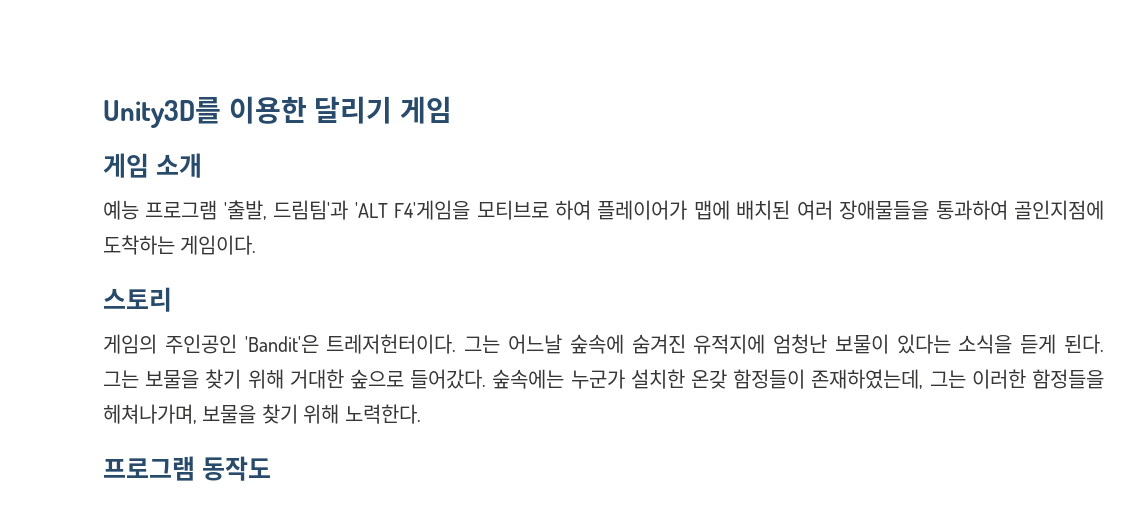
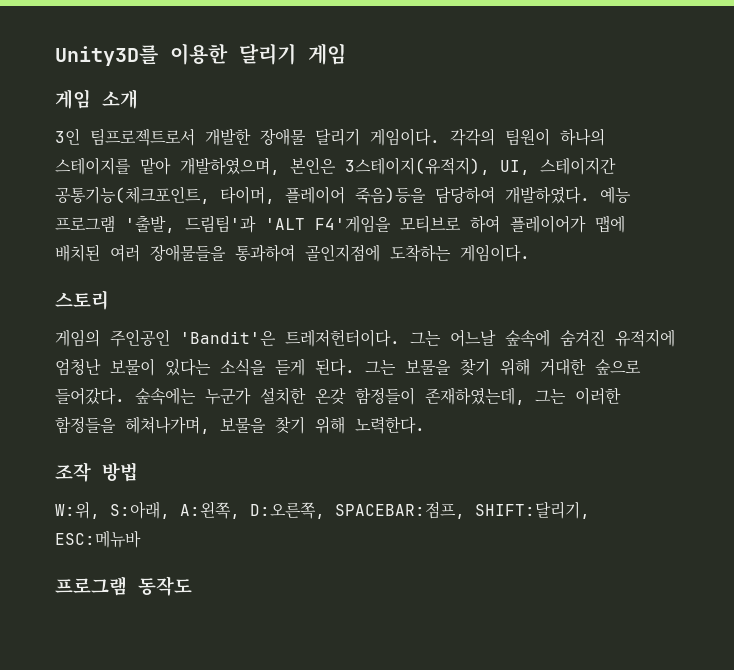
(202, 165) none -> [55,128,605,146] [55,157,616,175] [55,186,590,204] 3인 팀프로젝트로서 개발한 장애물 달리기 게임이다. 각각의 팀원이 하나의 스테이지를 맡아 개발하였으며, 본인은 3스테이지(유적지), UI, 스테이지간 공통기능(체크포인트, 타이머, 플레이어 죽음)등을 담당하여 개발하였다.
(421, 414) none -> [55,462,138,482] [55,501,590,519] [55,530,141,548] // 조작 방법 // W:위, S:아래, A:왼쪽, D:오른쪽, SPACEBAR:점프, SHIFT:달리기, ESC:메뉴바

